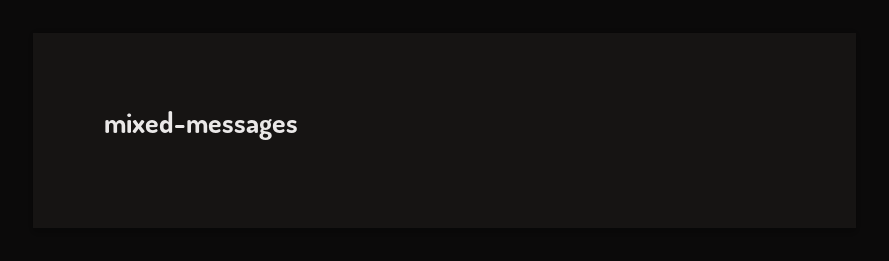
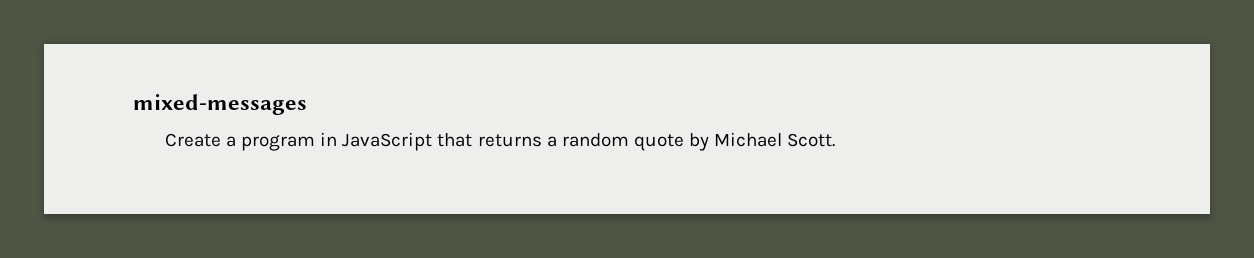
(298, 125) none -> [164,132,836,151] // Create a program in JavaScript that returns a random quote by Michael Scott.

